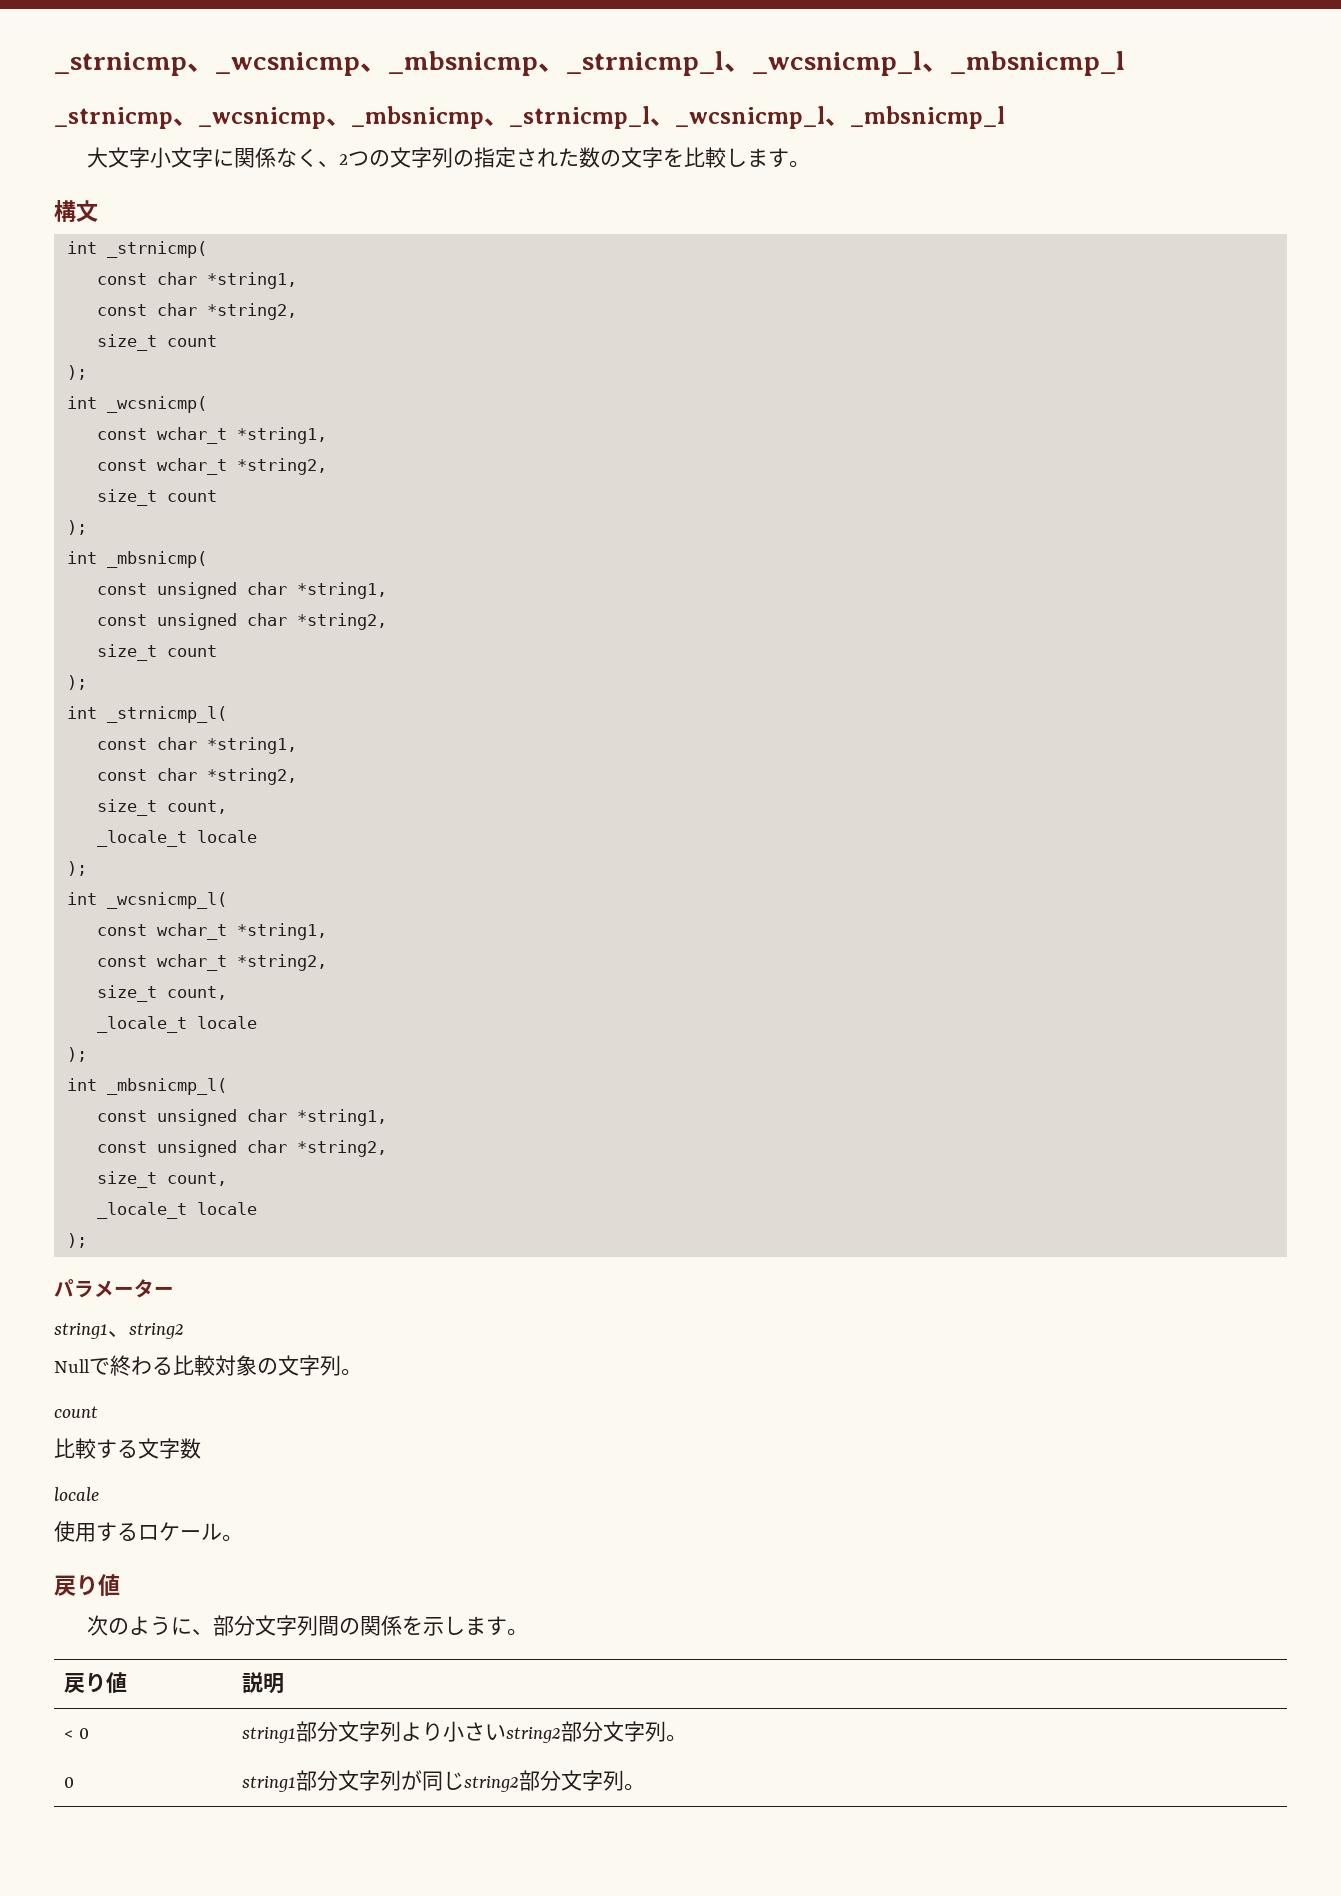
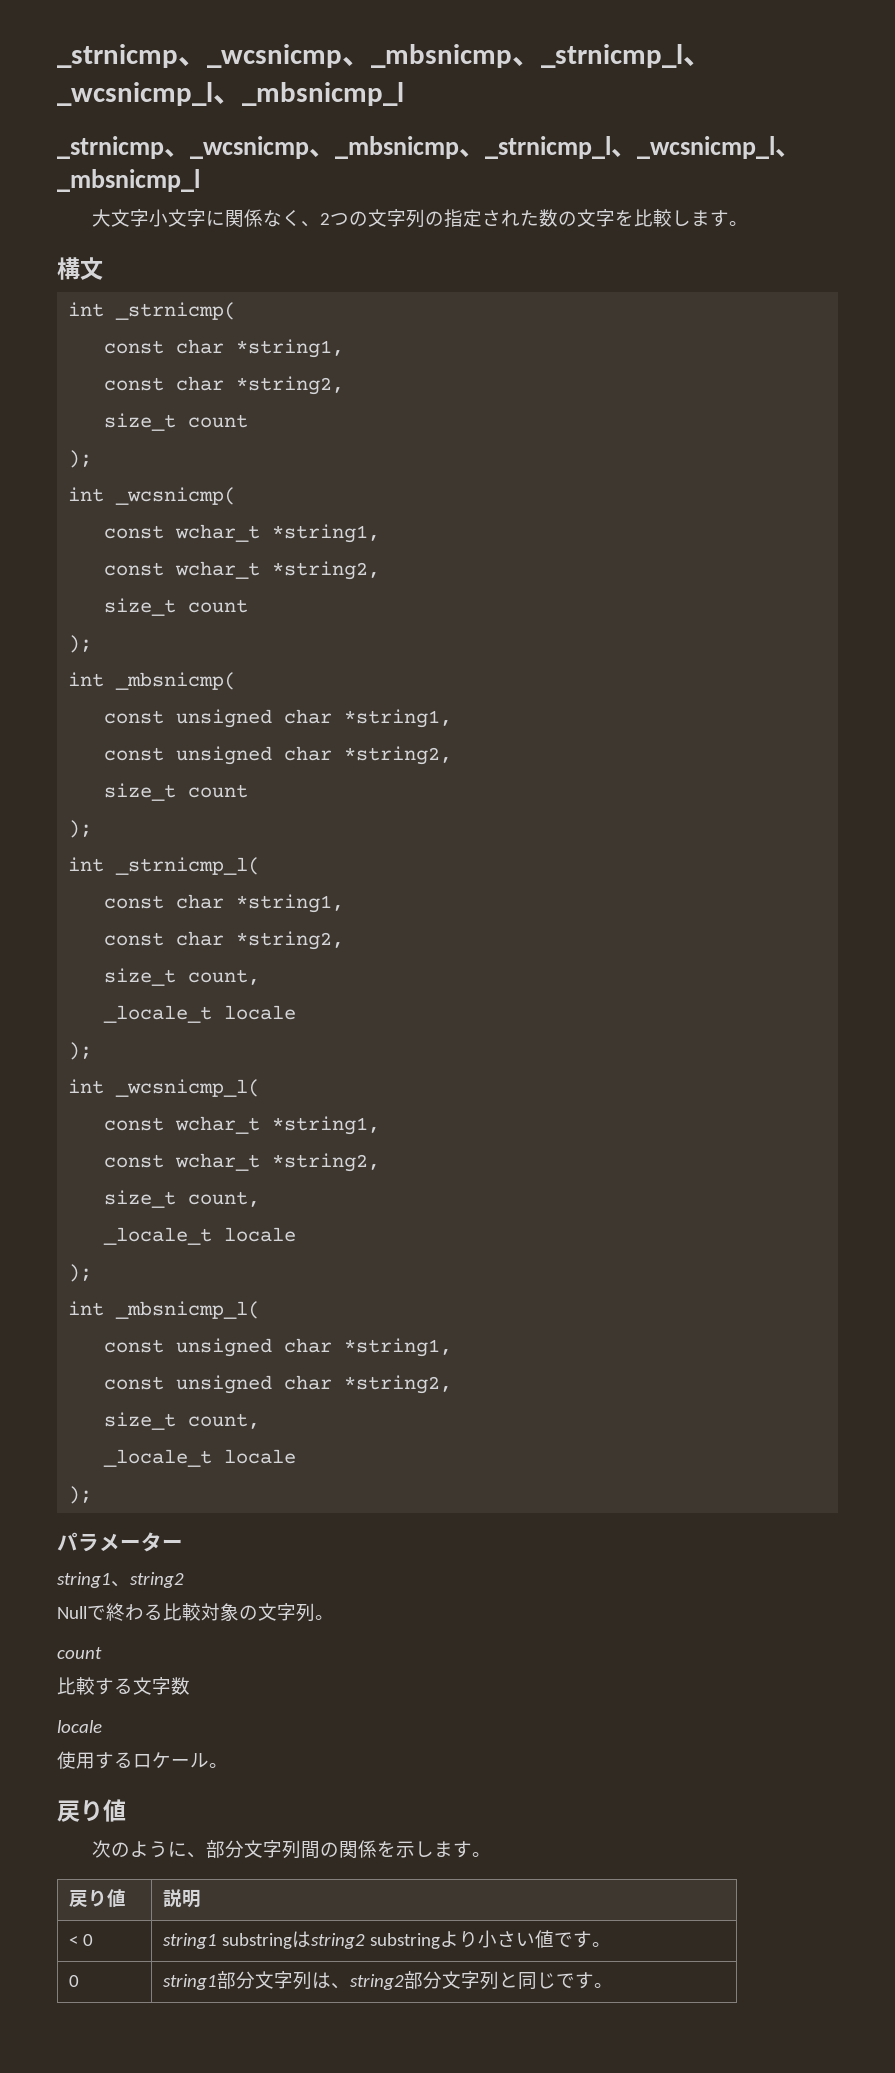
[295,1721,666,1743] 部分文字列より小さいstring2部分文字列 -> [221,1930,592,1949] substringはstring2 substringより小さい値です
[400,1770,624,1792] が同じstring2部分文字列 -> [311,1971,594,1990] は、string2部分文字列と同じです

